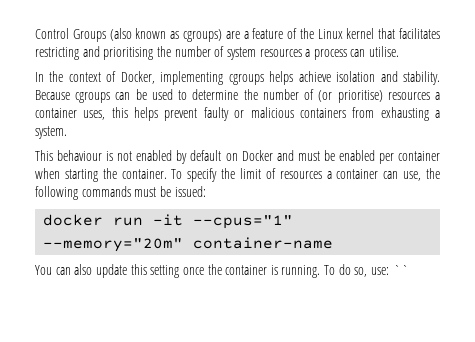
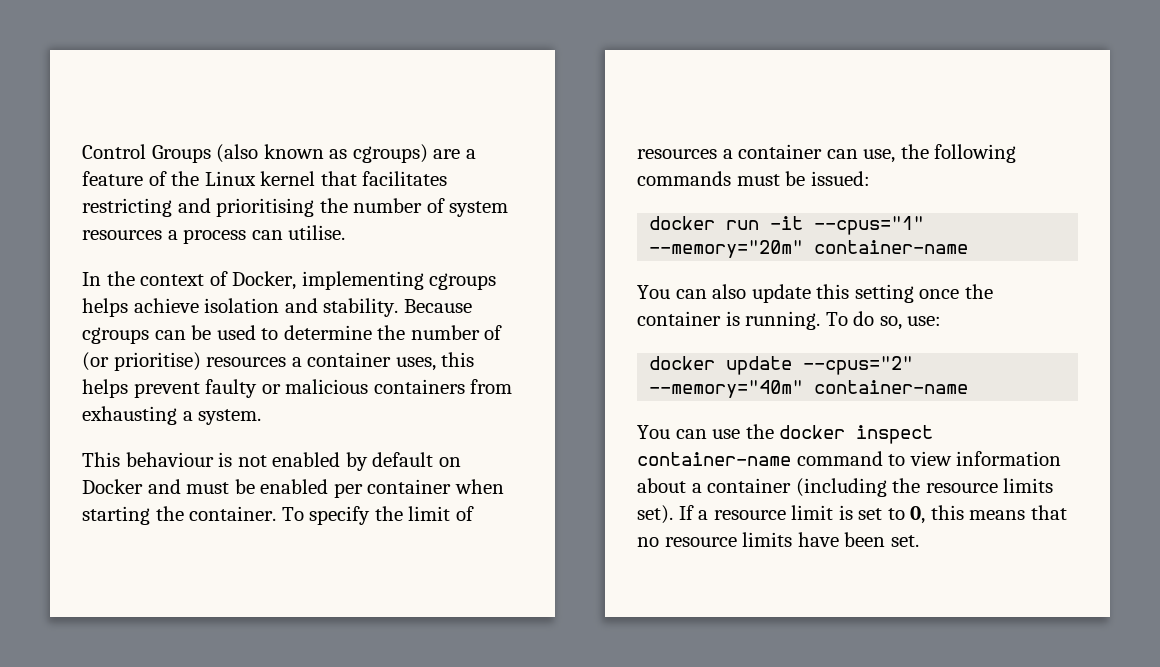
[392,265,409,275] `` -> [649,356,914,375] [649,380,969,398] [637,424,934,444] [637,451,1062,466] [637,478,1054,497] [637,505,1067,524] [637,532,919,547] // docker update --cpus="2" --memory="40m" container-name // You can use the docker inspect container-name command to view information about a container (including the resource limits set). If a resource limit is set to 0, this means that no resource limits have been set.

